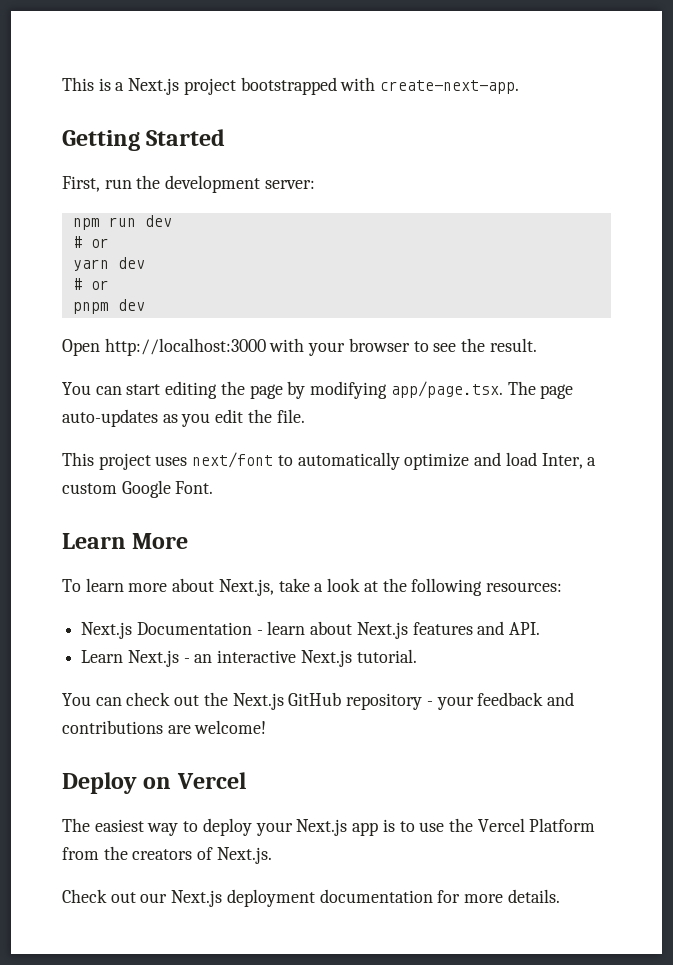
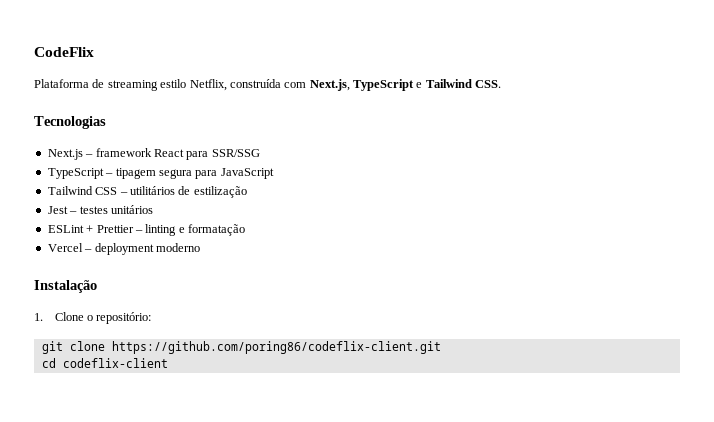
[62,77,520,95] [62,129,226,151] [62,175,315,193] [72,215,172,230] [72,236,109,248] [72,257,145,271] [72,278,109,290] [72,299,145,314] [62,338,537,356] [62,381,574,399] [62,409,305,427] [62,452,597,470] [62,480,214,498] [62,533,189,549] [62,578,562,596] [81,621,541,639] [81,649,417,667] [62,692,574,710] [62,720,267,734] [62,772,246,794] [62,818,596,836] [62,846,272,864] [62,889,560,907] This is a Next.js project bootstrapped with create-next-app. // Getting Started // First, run the development server: // npm run dev // # or // yarn dev // # or // pnpm dev // Open http://localhost:3000 with your browser to see the result. // You can start editing the page by modifying app/page.tsx. The page auto-updates as you edit the file. // This project uses next/font to automatically optimize and load Inter, a custom Google Font. // Learn More // To learn more about Next.js, take a look at the following resources: // Next.js Documentation - learn about Next.js features and API. // Learn Next.js - an interactive Next.js tutorial. // You can check out the Next.js GitHub repository - your feedback and contributions are welcome! // Deploy on Vercel // The easiest way to deploy your Next.js app is to use the Vercel Platform from the creators of Next.js. // Check out our Next.js deployment documentation for more details. -> [34,47,94,57] [34,79,502,91] [34,116,106,129] [47,148,260,160] [47,168,274,179] [47,186,247,198] [47,205,153,214] [47,224,245,236] [47,243,200,255] [34,280,97,293] [34,312,152,324] [41,341,441,354] [41,358,168,368] CodeFlix // Plataforma de streaming estilo Netflix, construída com Next.js, TypeScript e Tailwind CSS. // Tecnologias // Next.js – framework React para SSR/SSG // TypeScript – tipagem segura para JavaScript // Tailwind CSS – utilitários de estilização // Jest – testes unitários // ESLint + Prettier – linting e formatação // Vercel – deployment moderno // Instalação // 1. Clone o repositório: // git clone https://github.com/poring86/codeflix-client.git // cd codeflix-client

